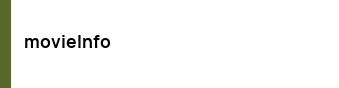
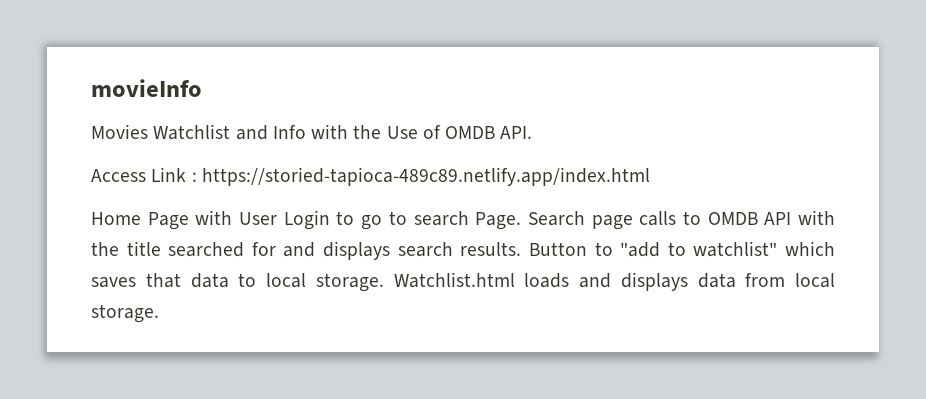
(111, 41) none -> [91,124,533,140] [91,167,650,186] [91,210,835,230] [91,241,835,260] [91,272,835,292] [91,304,159,323] // Movies Watchlist and Info with the Use of OMDB API. // Access Link : https://storied-tapioca-489c89.netlify.app/index.html // Home Page with User Login to go to search Page. Search page calls to OMDB API with the title searched for and displays search results. Button to "add to watchlist" which saves that data to local storage. Watchlist.html loads and displays data from local storage.

